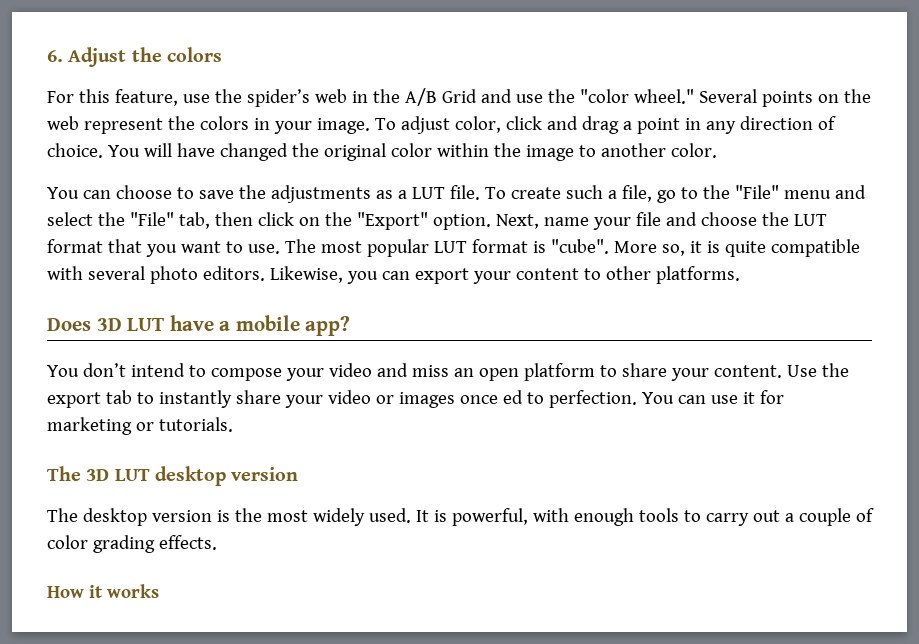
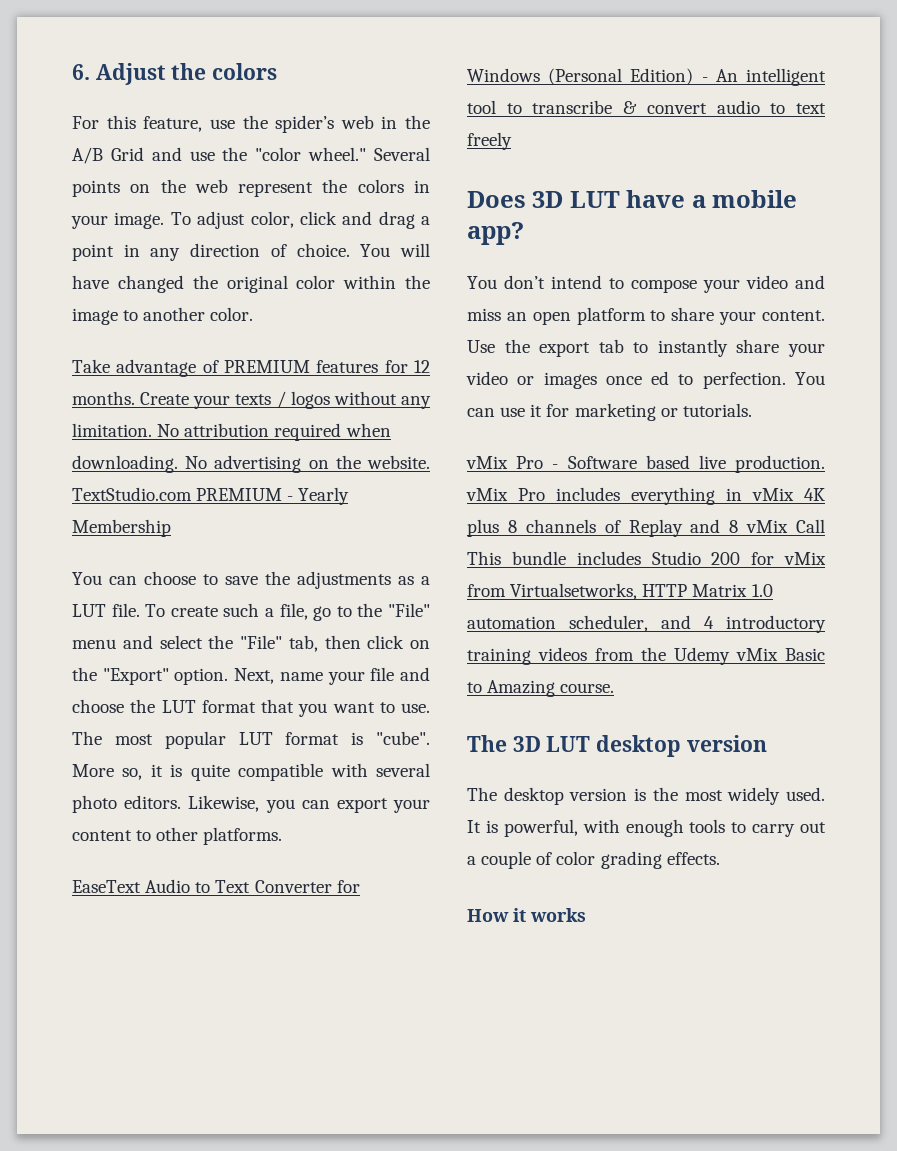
(717, 150) none -> [72,359,430,377] [72,391,431,409] [72,423,391,441] [72,455,430,473] [72,487,350,505] [72,519,171,537] // Take advantage of PREMIUM features for 12 months. Create your texts / logos without any limitation. No attribution required when downloading. No advertising on the website. TextStudio.com PREMIUM - Yearly Membership
(740, 275) none -> [72,879,360,893] [467,68,826,86] [467,100,826,114] [467,132,512,150] // EaseText Audio to Text Converter for Windows (Personal Edition) - An intelligent tool to transcribe & convert audio to text freely
(233, 424) none -> [466,455,825,473] [466,487,825,505] [467,519,825,537] [467,551,826,565] [467,583,773,600] [467,615,826,633] [467,647,825,665] [467,680,615,697] // vMix Pro - Software based live production. vMix Pro includes everything in vMix 4K plus 8 channels of Replay and 8 vMix Call This bundle includes Studio 200 for vMix from Virtualsetworks, HTTP Matrix 1.0 automation scheduler, and 4 introductory training videos from the Udemy vMix Basic to Amazing course.

